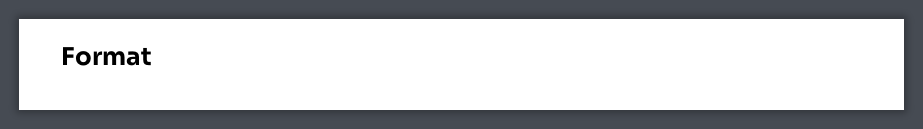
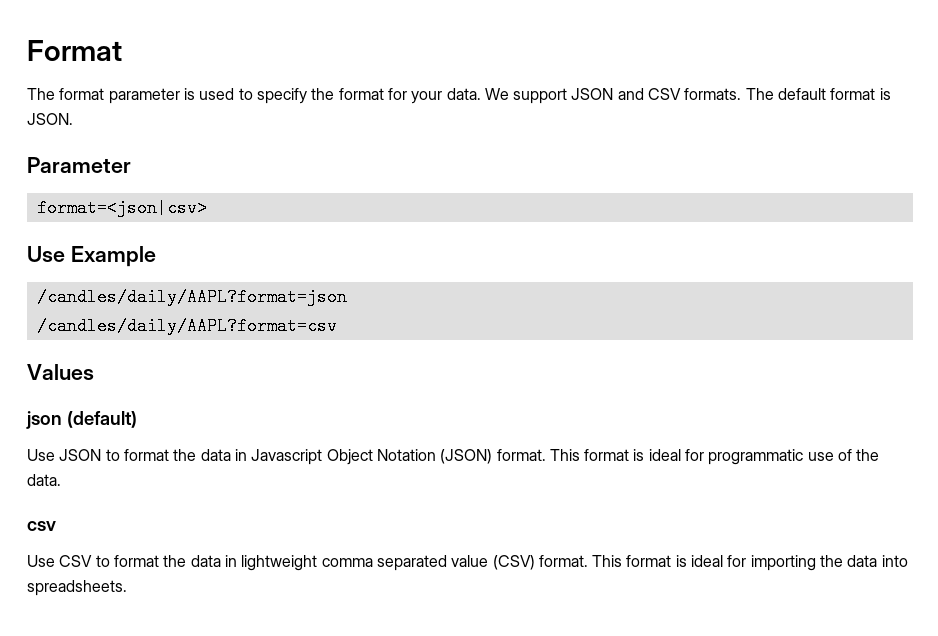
(152, 56) none -> [27,88,891,104] [27,113,73,125] [27,157,131,173] [36,199,207,217] [27,246,156,267] [36,288,347,306] [36,317,337,335] [27,364,94,380] [26,411,137,429] [27,449,880,465] [27,474,61,486] [27,521,56,531] [27,555,908,571] [27,580,127,596] // The format parameter is used to specify the format for your data. We support JSON and CSV formats. The default format is JSON. // Parameter // format=<json|csv> // Use Example // /candles/daily/AAPL?format=json // /candles/daily/AAPL?format=csv // Values // json (default) // Use JSON to format the data in Javascript Object Notation (JSON) format. This format is ideal for programmatic use of the data. // csv // Use CSV to format the data in lightweight comma separated value (CSV) format. This format is ideal for importing the data into spreadsheets.

